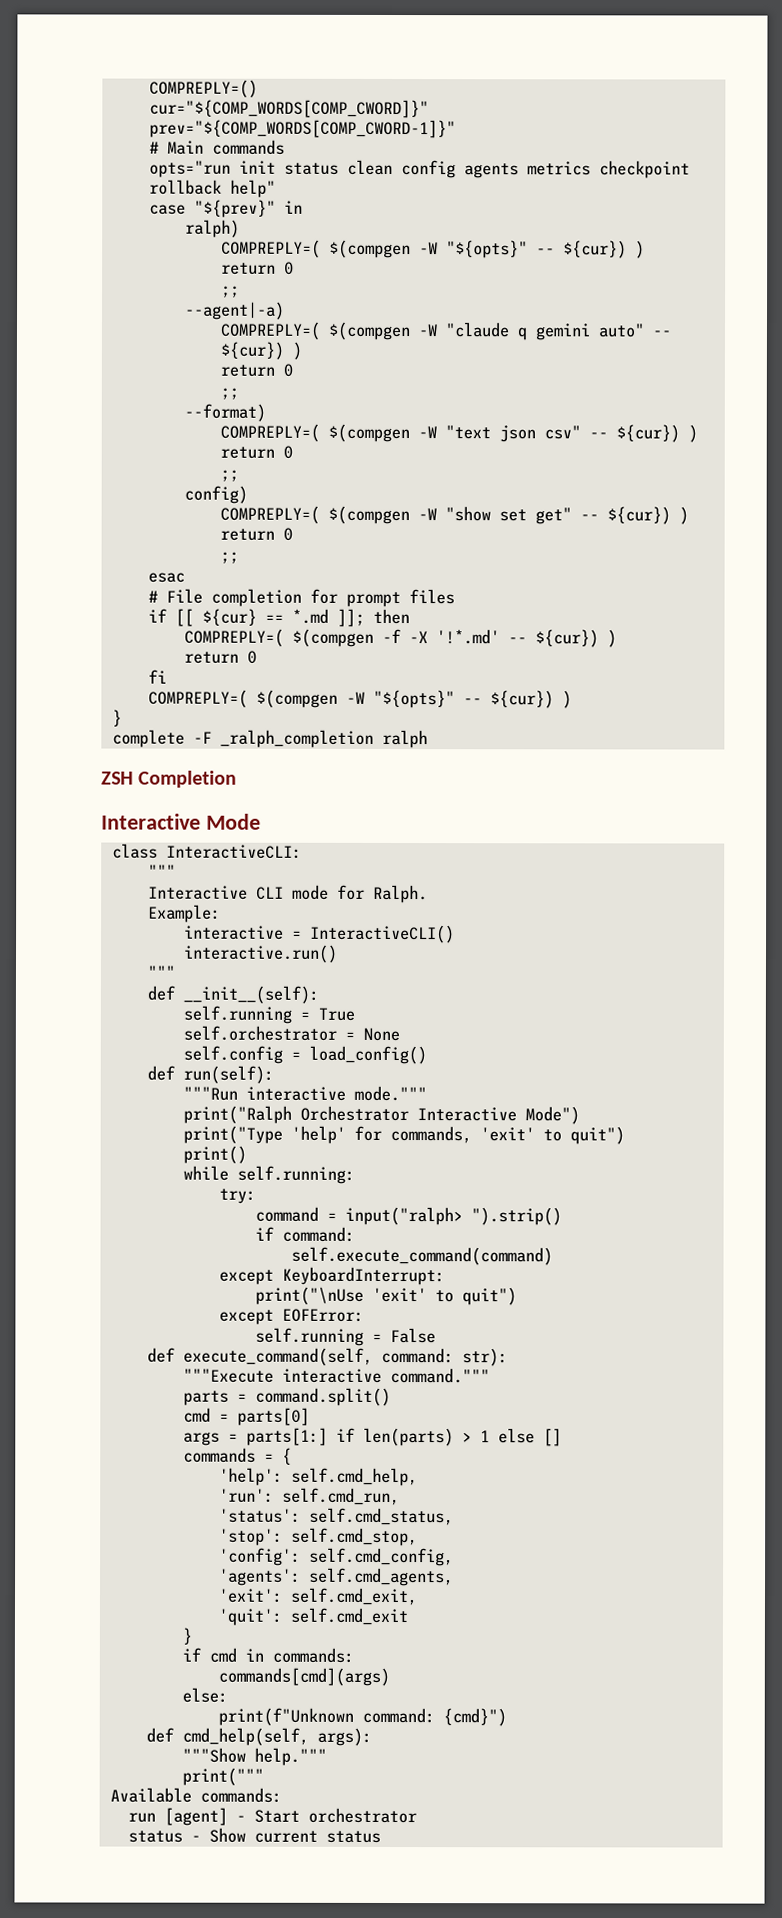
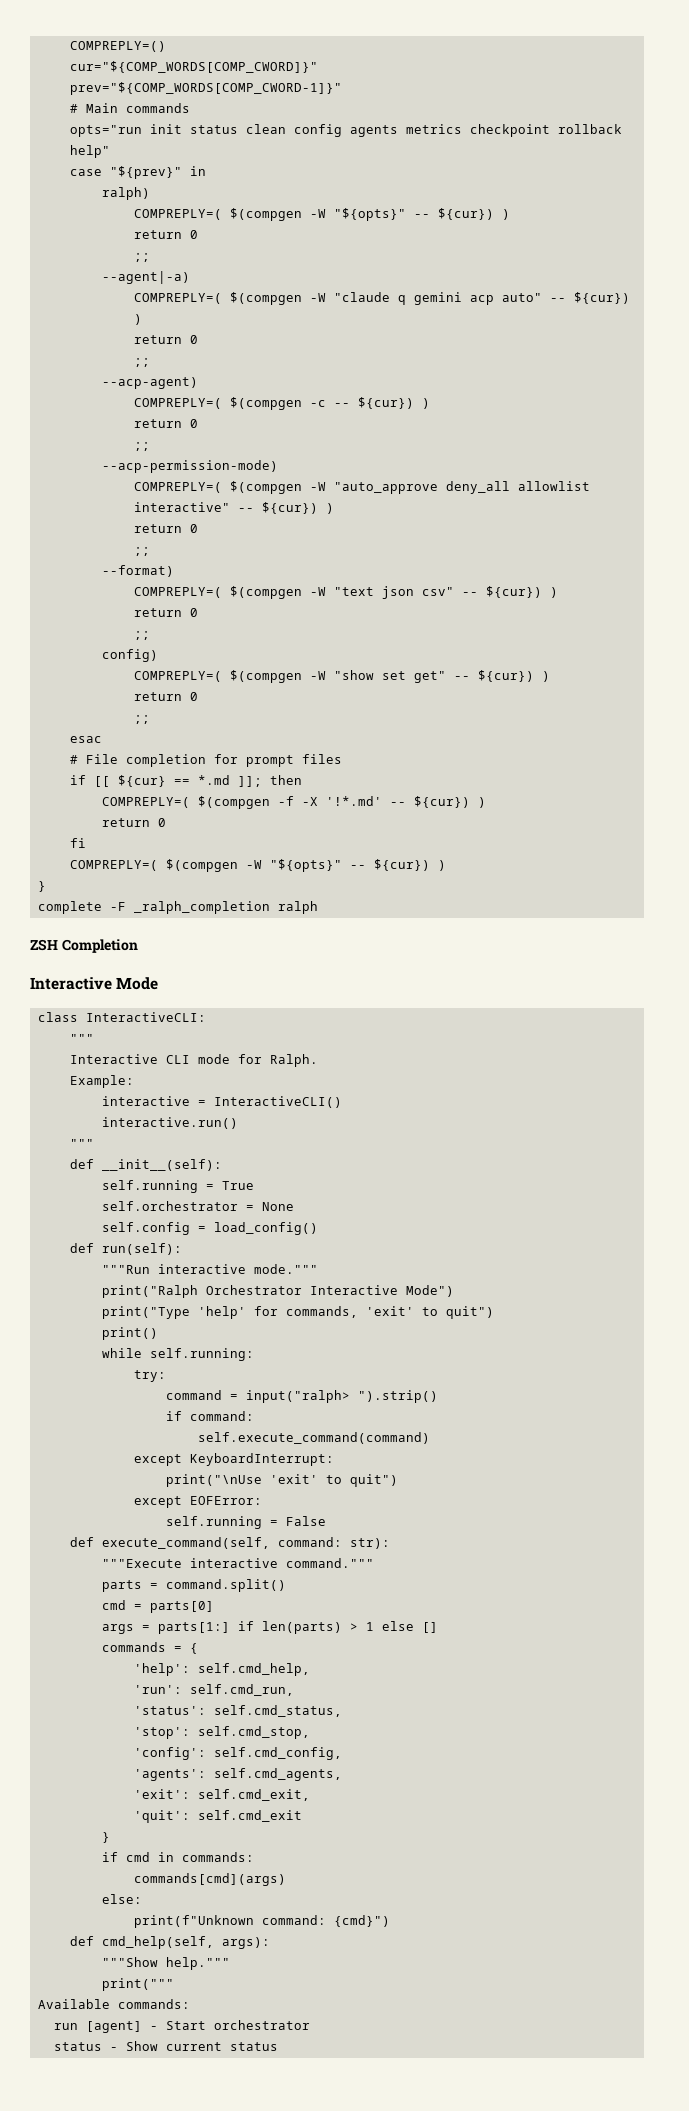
(590, 332) none -> [469,295,494,305] acp
(239, 393) none -> [101,377,198,389] [133,397,430,410] [133,419,198,428] [133,442,150,451] [101,460,278,473] [133,481,590,494] [133,502,334,514] [133,524,198,533] [133,547,150,556] // --acp-agent) // COMPREPLY=( $(compgen -c -- ${cur}) ) // return 0 // ;; // --acp-permission-mode) // COMPREPLY=( $(compgen -W "auto_approve deny_all allowlist interactive" -- ${cur}) ) // return 0 // ;;

